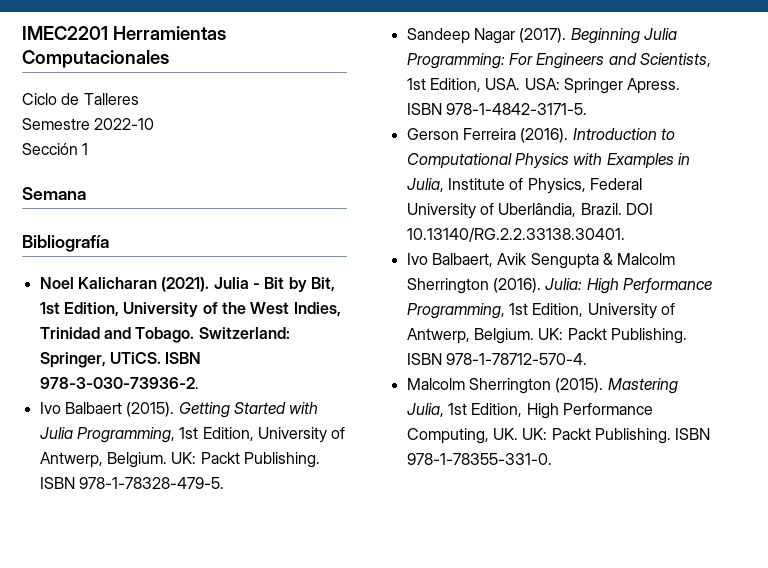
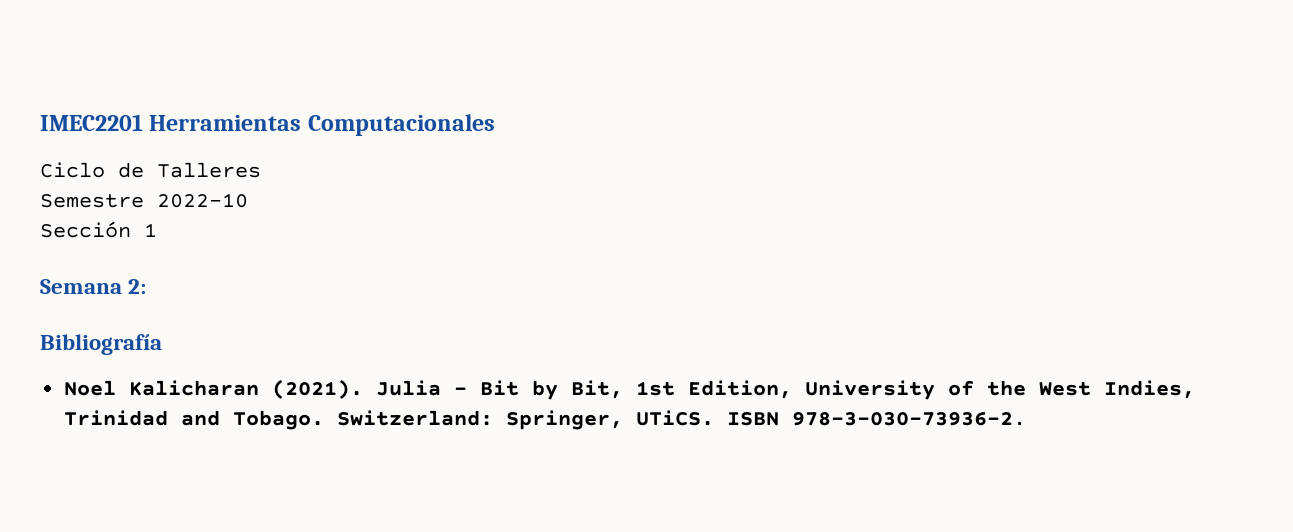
(86, 193) none -> [128,279,147,294] 2:
[39,402,319,418] [39,427,346,443] [39,452,320,468] [39,477,224,489] [406,28,677,44] [406,53,711,69] [406,78,681,94] [406,103,587,115] [406,128,675,143] [406,153,690,169] [406,178,642,194] [406,203,653,219] [406,228,625,242] [406,253,676,269] [406,278,712,294] [406,303,675,319] [406,328,687,344] [406,353,587,365] [406,378,678,394] [406,403,653,419] [406,428,711,444] [406,453,552,465] // Ivo Balbaert (2015). Getting Started with Julia Programming, 1st Edition, University of Antwerp, Belgium. UK: Packt Publishing. ISBN 978-1-78328-479-5. // Sandeep Nagar (2017). Beginning Julia Programming: For Engineers and Scientists, 1st Edition, USA. USA: Springer Apress. ISBN 978-1-4842-3171-5. // Gerson Ferreira (2016). Introduction to Computational Physics with Examples in Julia, Institute of Physics, Federal University of Uberlândia, Brazil. DOI 10.13140/RG.2.2.33138.30401. // Ivo Balbaert, Avik Sengupta & Malcolm Sherrington (2016). Julia: High Performance Programming, 1st Edition, University of Antwerp, Belgium. UK: Packt Publishing. ISBN 978-1-78712-570-4. // Malcolm Sherrington (2015). Mastering Julia, 1st Edition, High Performance Computing, UK. UK: Packt Publishing. ISBN 978-1-78355-331-0. -> (1027, 419) none

